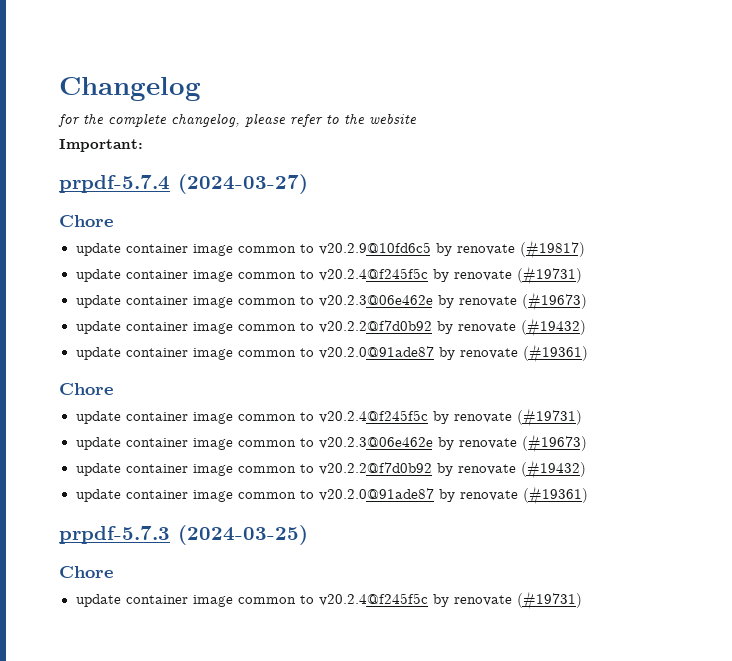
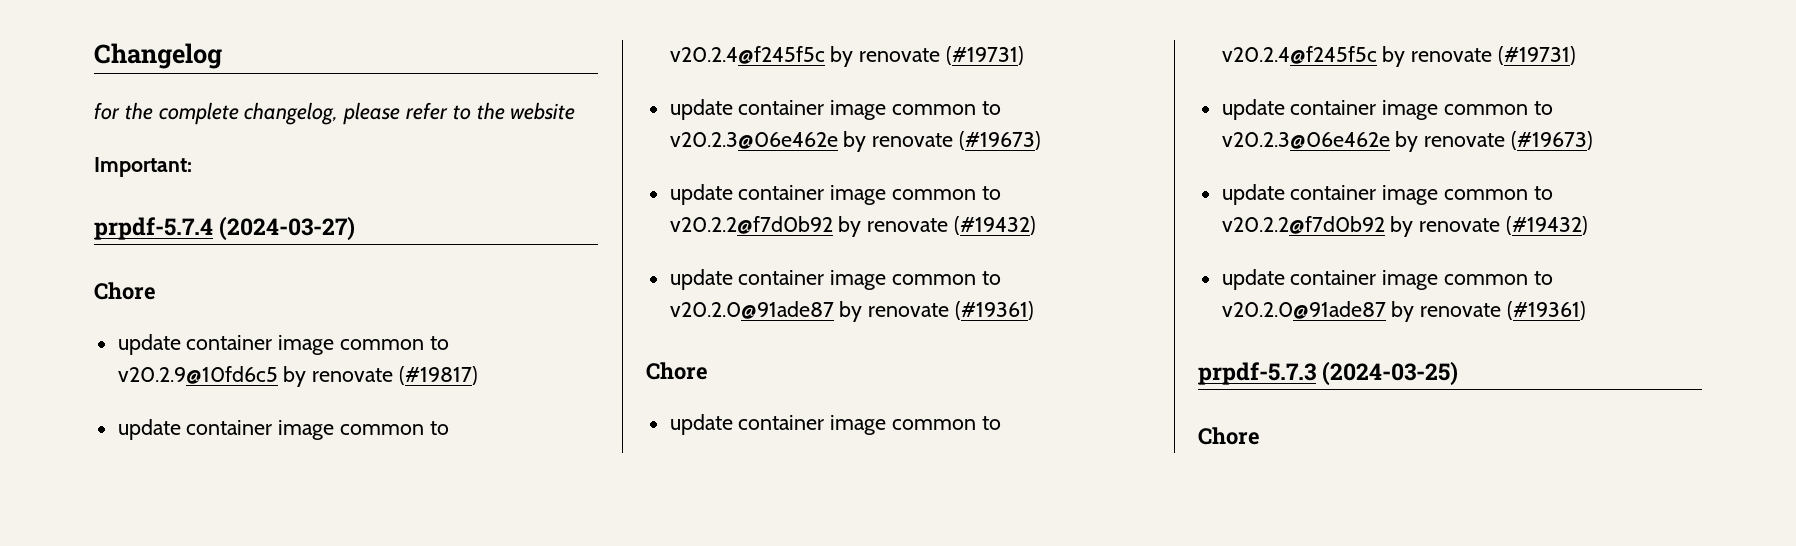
[75,591,582,610] // update container image common to v20.2.4@f245f5c by renovate (#19731) -> (1260, 436) none

